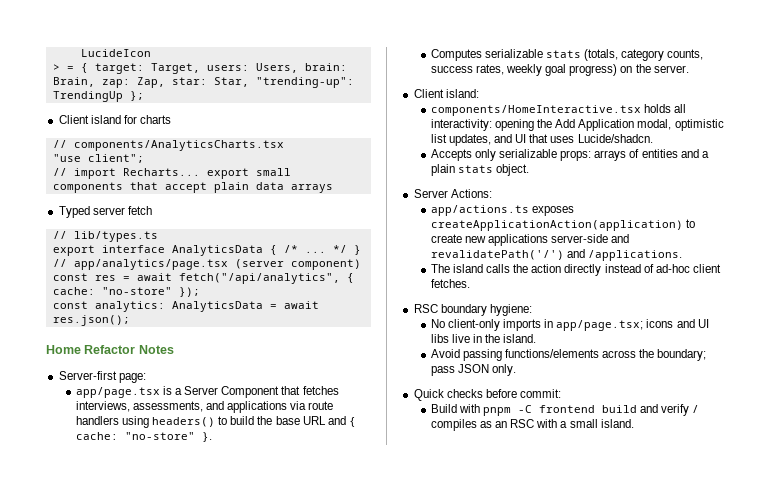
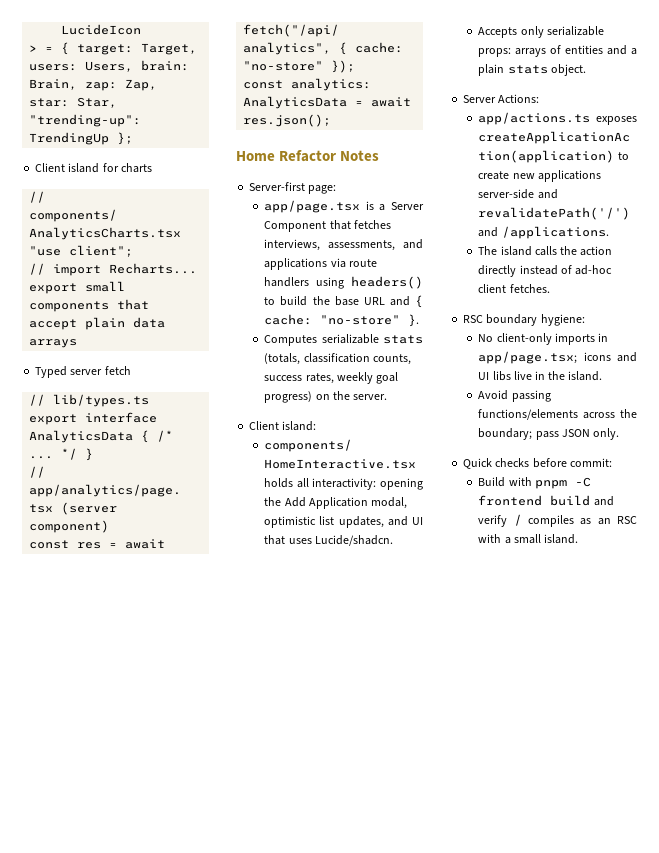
[621,49,665,61] category -> [303,353,370,363] classification

